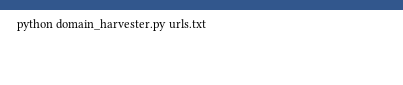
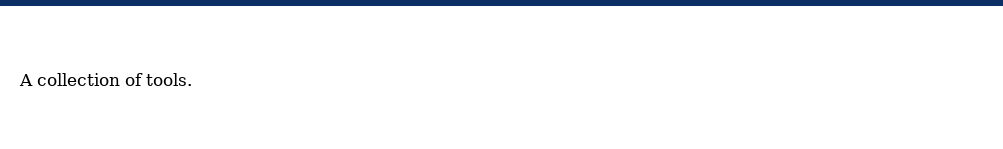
[17,19,206,31] python domain_harvester.py urls.txt -> [19,73,192,86] A collection of tools.

